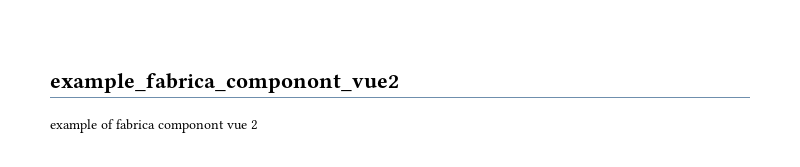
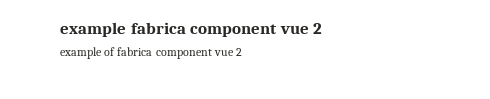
[50,73,399,93] example_fabrica_componont_vue2 -> [60,22,323,37] example fabrica component vue 2
[158,120,224,133] componont -> [155,49,212,59] component

